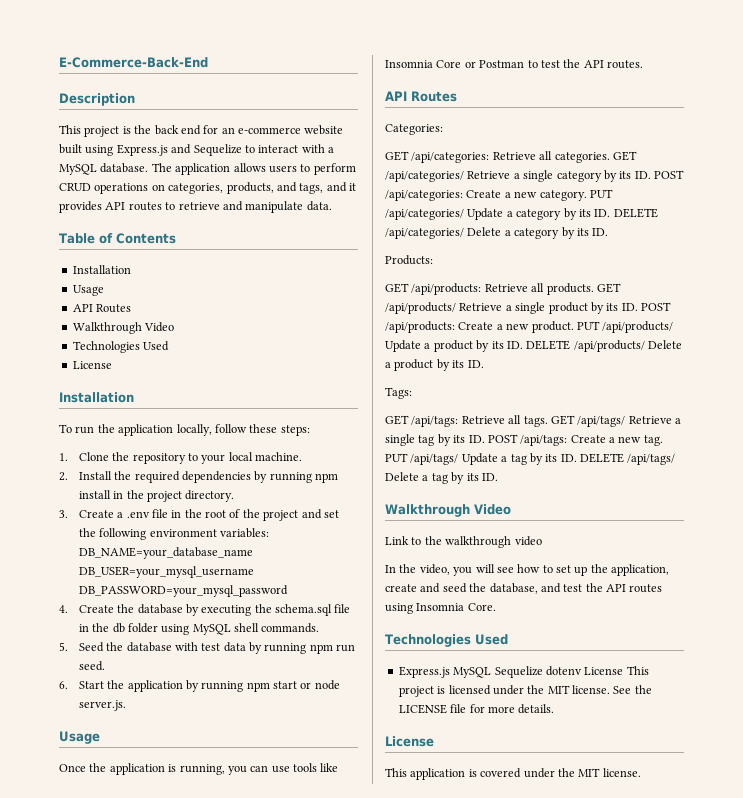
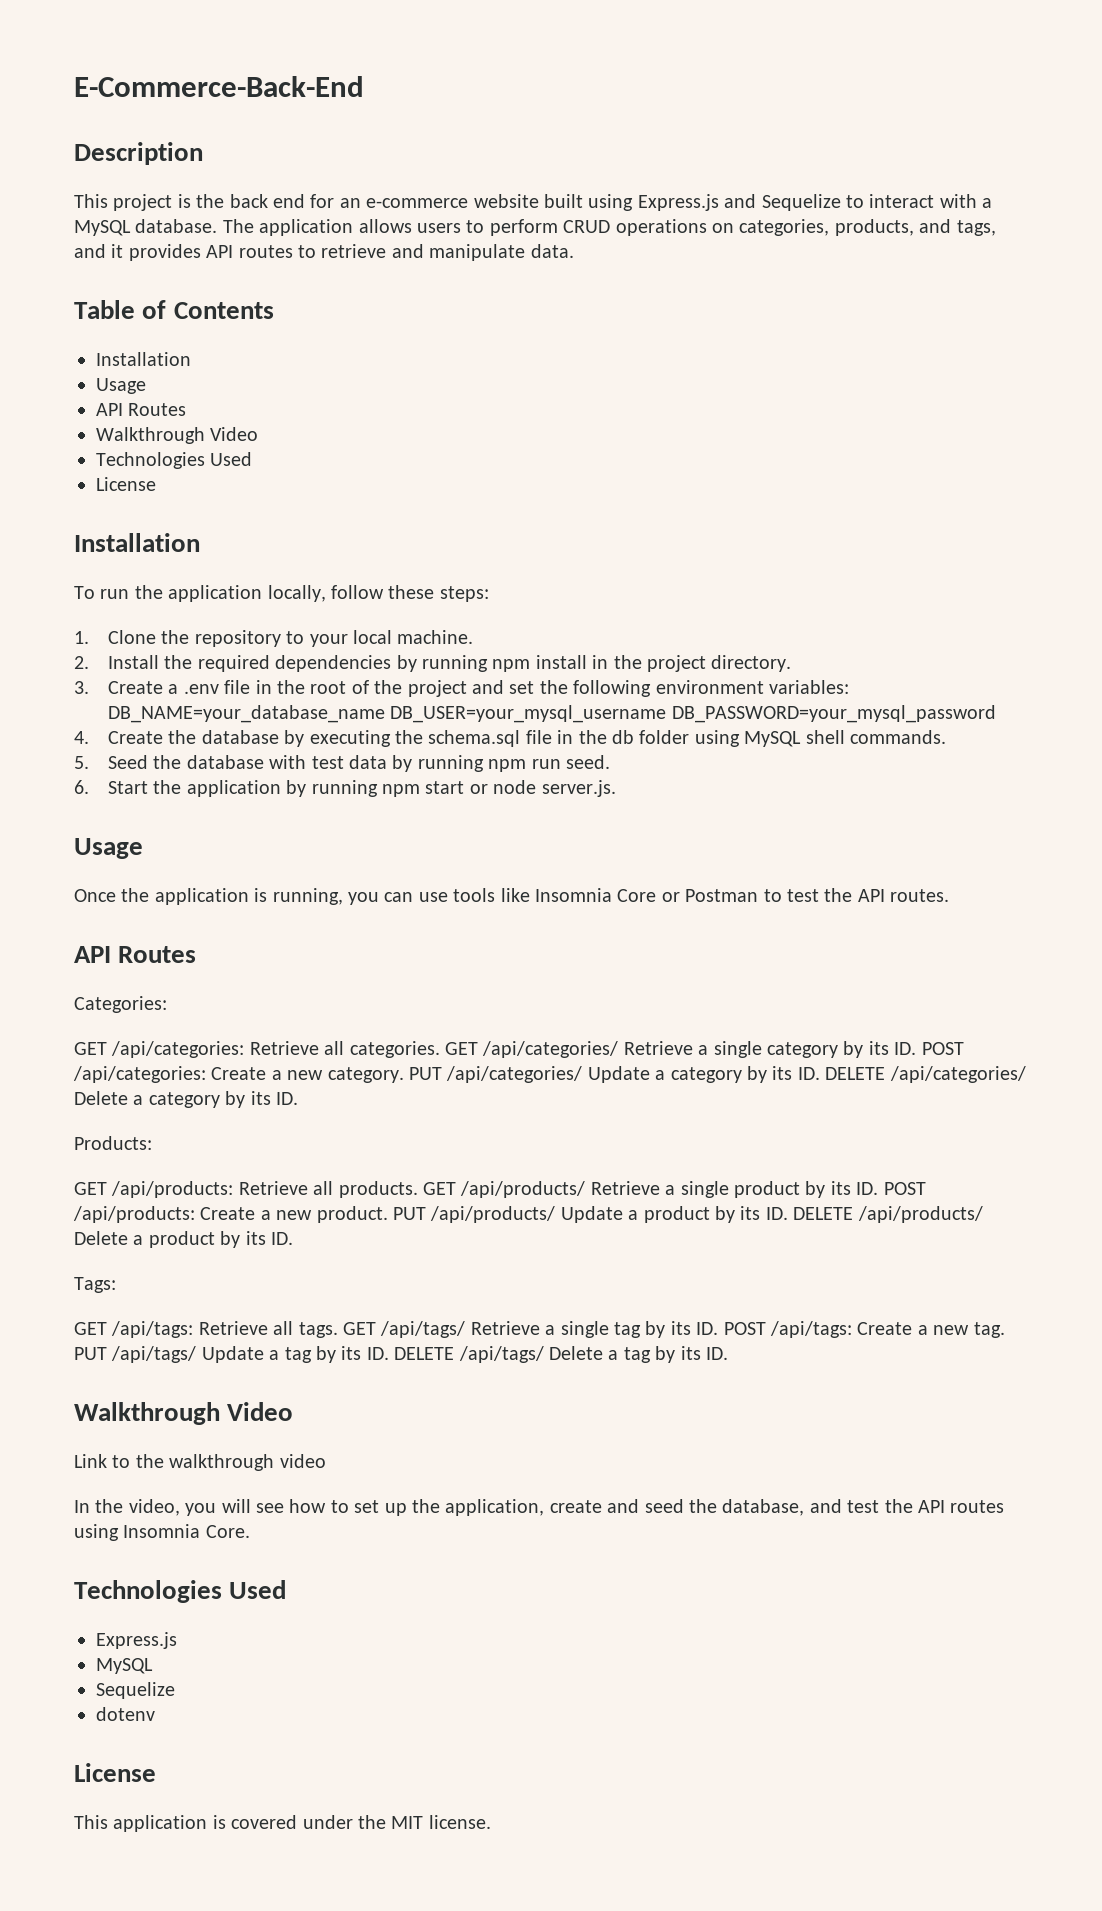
[453,666,543,678] MySQL Sequelize -> [96,1658,153,1674] [96,1682,175,1699] // MySQL // Sequelize //
[584,666,649,675] [398,685,652,697] [398,704,555,714] License This project is licensed under the MIT license. See the LICENSE file for more details. -> (155, 1714) none

